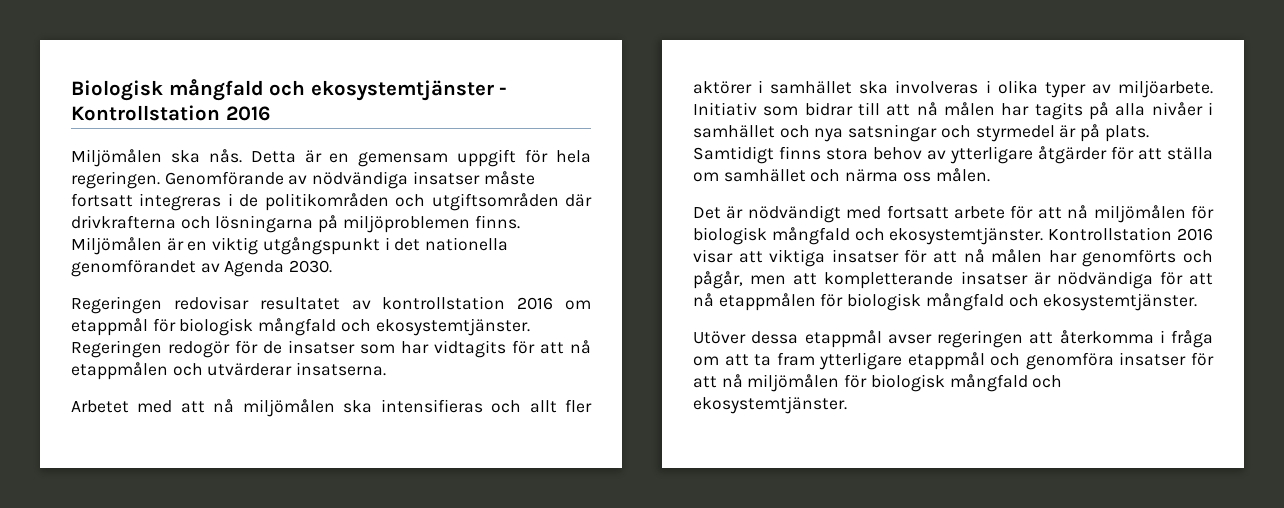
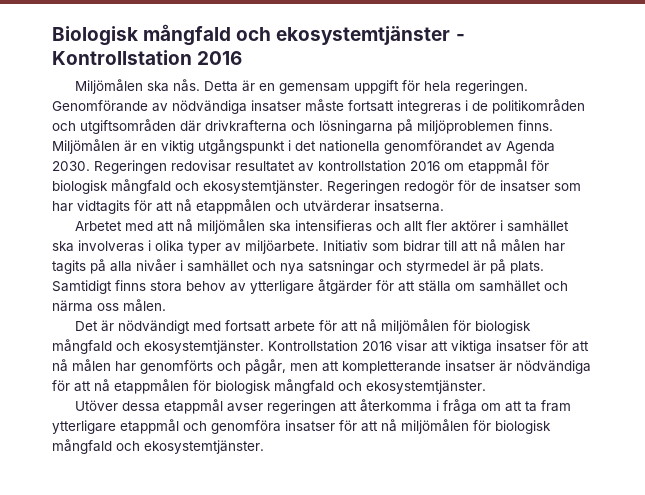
(333, 266) // -> (90, 166) none

